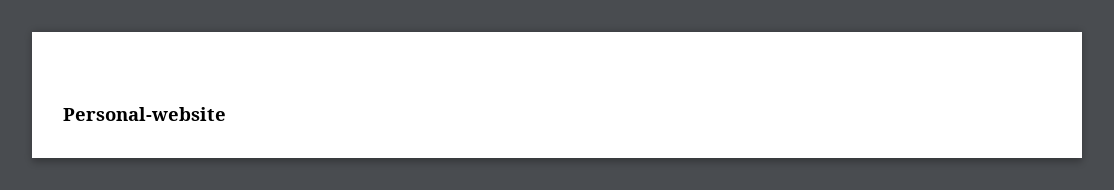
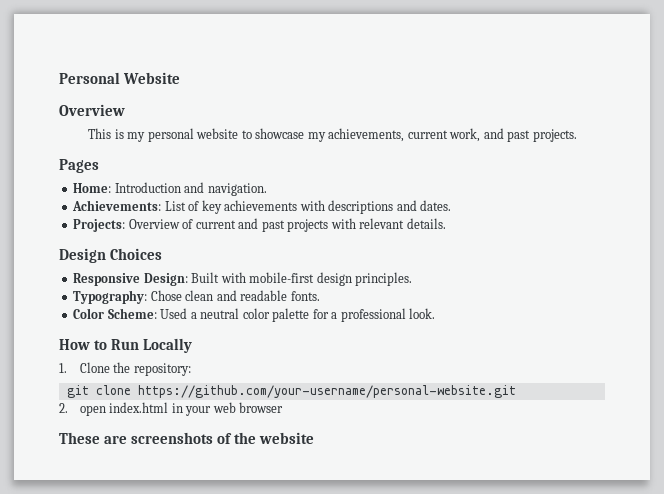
[63,107,226,121] Personal-website -> [59,72,181,84] [59,104,125,116] [88,128,577,142] [59,159,99,173] [73,182,267,196] [72,200,452,214] [73,218,446,232] [59,248,162,263] [73,272,413,286] [73,290,320,304] [73,308,436,322] [59,338,192,353] [59,362,191,376] [66,385,516,398] [59,402,284,416] [59,432,314,444] Personal Website // Overview // This is my personal website to showcase my achievements, current work, and past projects. // Pages // Home: Introduction and navigation. // Achievements: List of key achievements with descriptions and dates. // Projects: Overview of current and past projects with relevant details. // Design Choices // Responsive Design: Built with mobile-first design principles. // Typography: Chose clean and readable fonts. // Color Scheme: Used a neutral color palette for a professional look. // How to Run Locally // 1. Clone the repository: // git clone https://github.com/your-username/personal-website.git // 2. open index.html in your web browser // These are screenshots of the website

